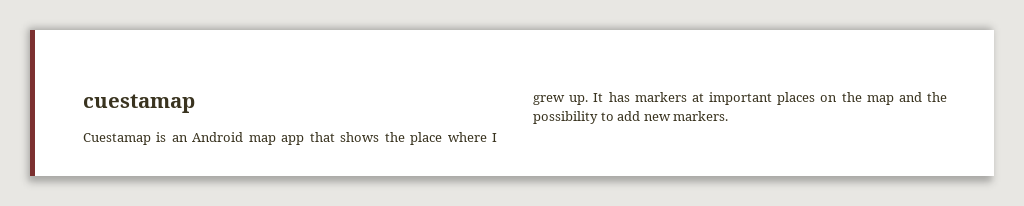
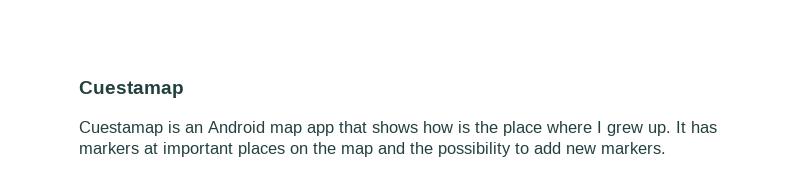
[83,94,195,113] cuestamap -> [79,81,184,98] Cuestamap
(380, 137) none -> [423,121,470,133] how is

